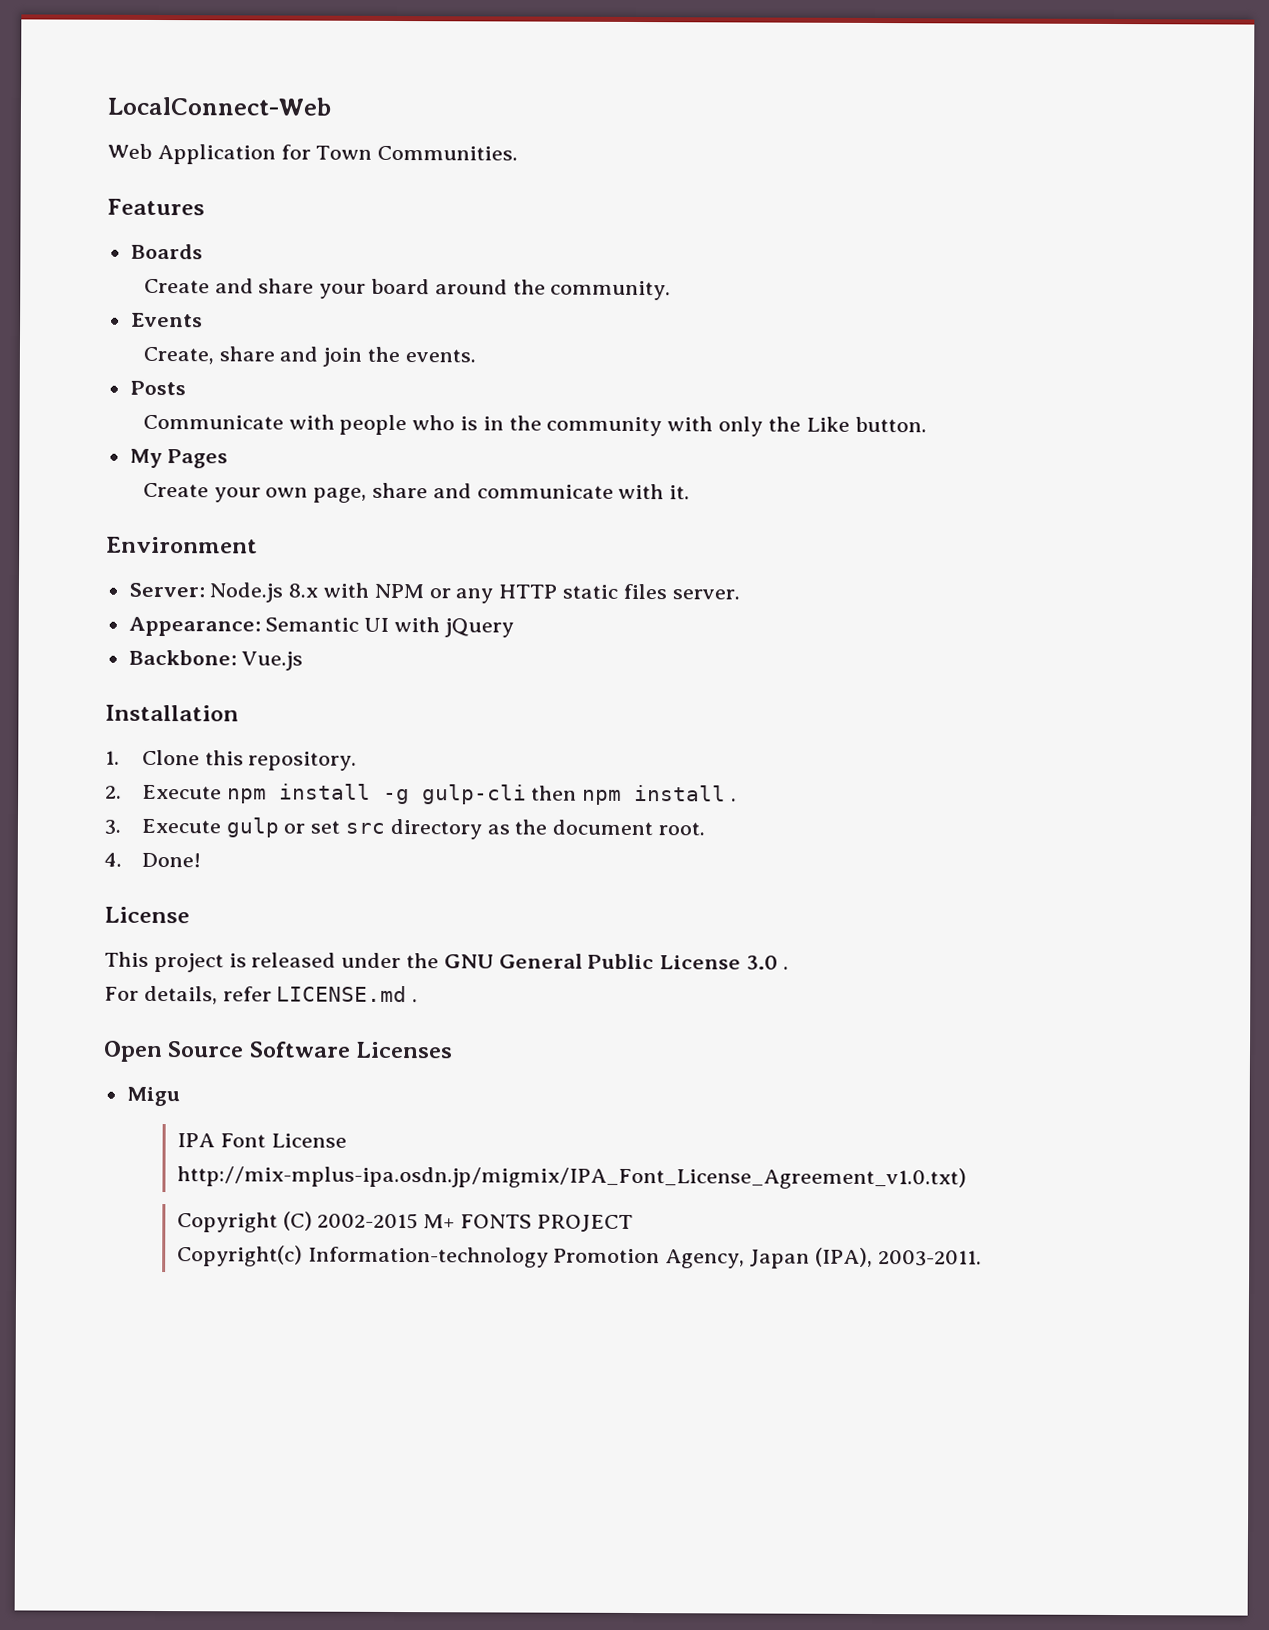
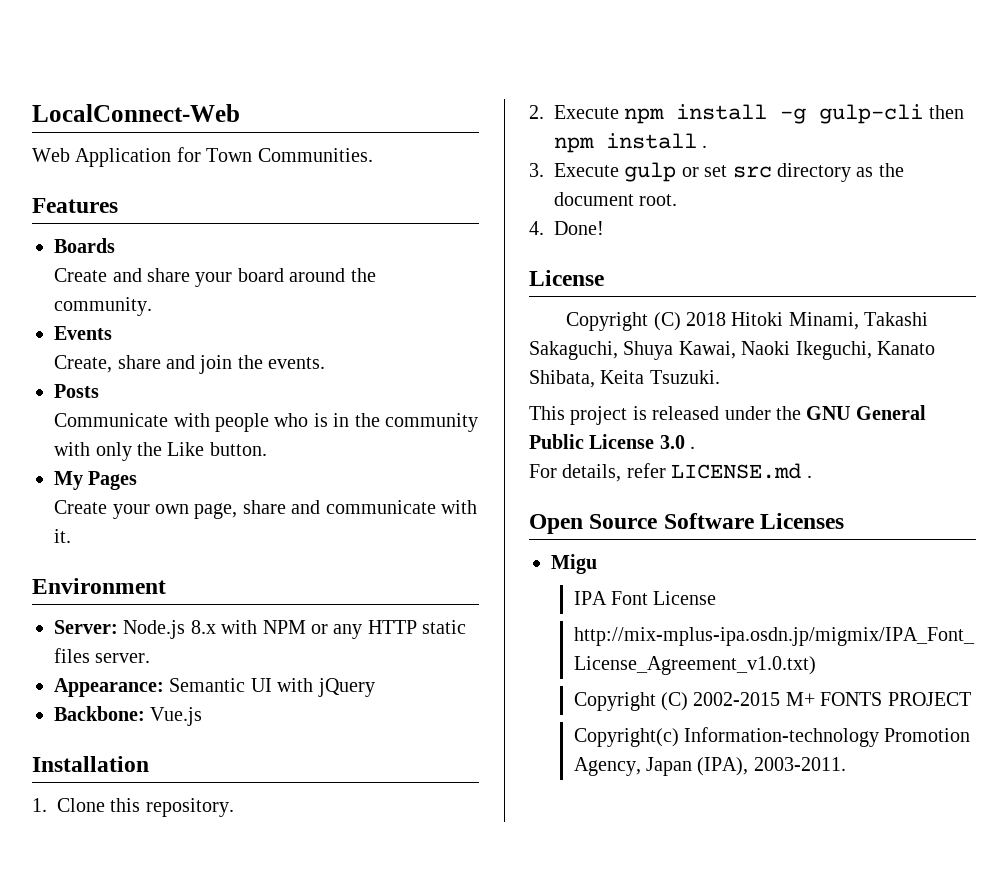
(190, 915) none -> [566,312,929,331] [529,341,935,360] [529,370,720,388] // Copyright (C) 2018 Hitoki Minami, Takashi Sakaguchi, Shuya Kawai, Naoki Ikeguchi, Kanato Shibata, Keita Tsuzuki.

